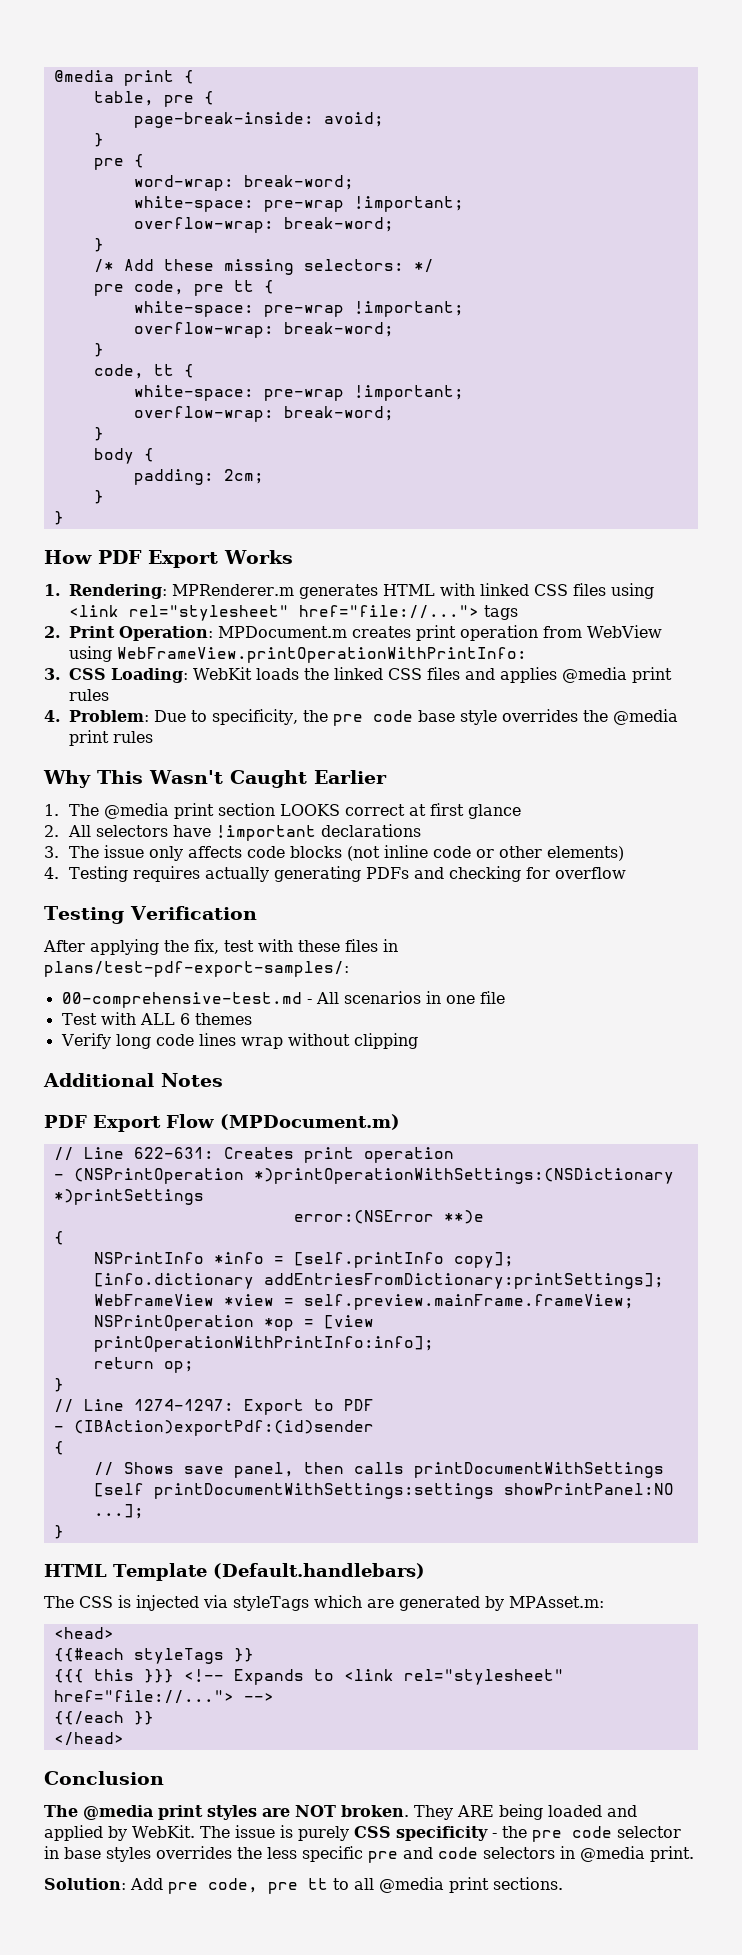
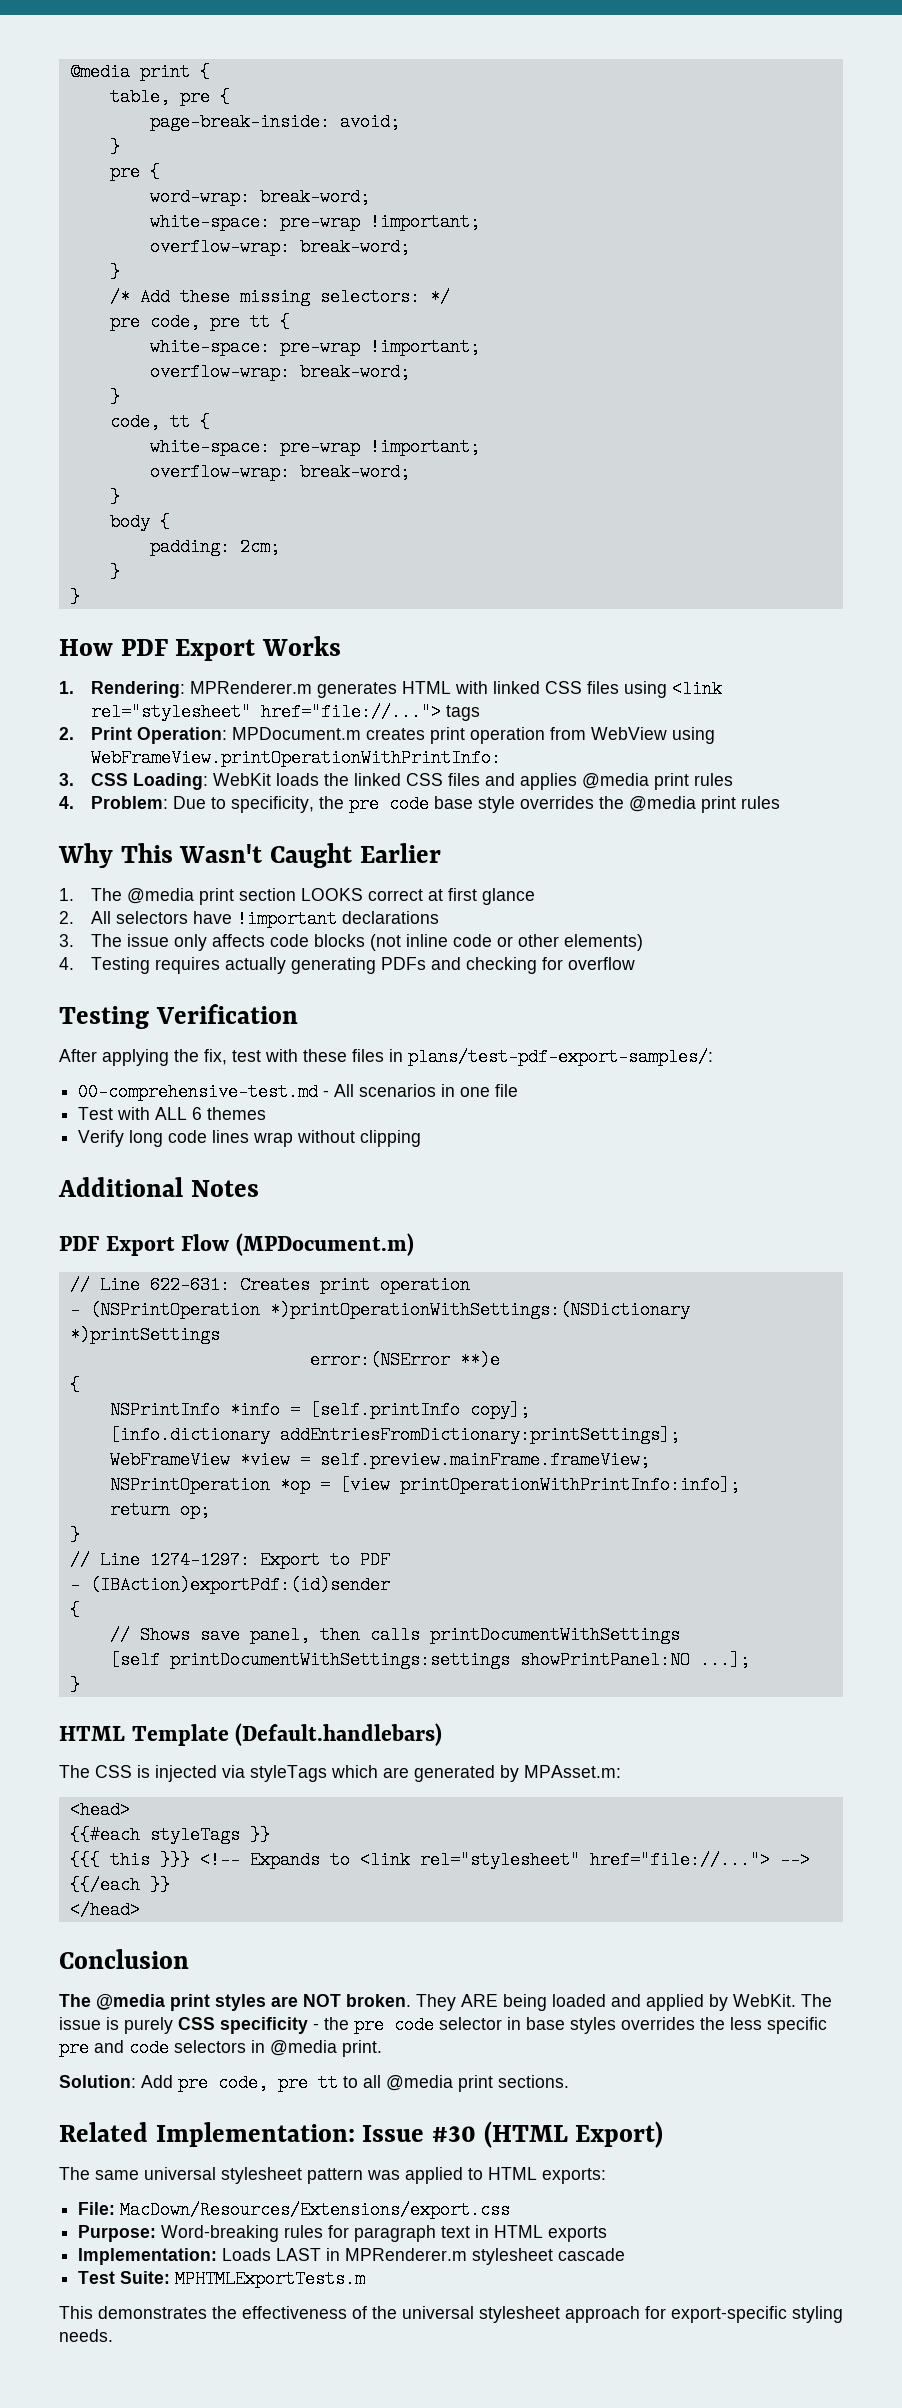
(563, 1883) none -> [59,2121,664,2148] [59,2167,606,2184] [78,2201,511,2219] [78,2225,608,2242] [78,2248,626,2265] [78,2270,366,2288] [59,2306,843,2323] [59,2329,113,2342] // Related Implementation: Issue #30 (HTML Export) // The same universal stylesheet pattern was applied to HTML exports: // File: MacDown/Resources/Extensions/export.css // Purpose: Word-breaking rules for paragraph text in HTML exports // Implementation: Loads LAST in MPRenderer.m stylesheet cascade // Test Suite: MPHTMLExportTests.m // This demonstrates the effectiveness of the universal stylesheet approach for export-specific styling needs.

